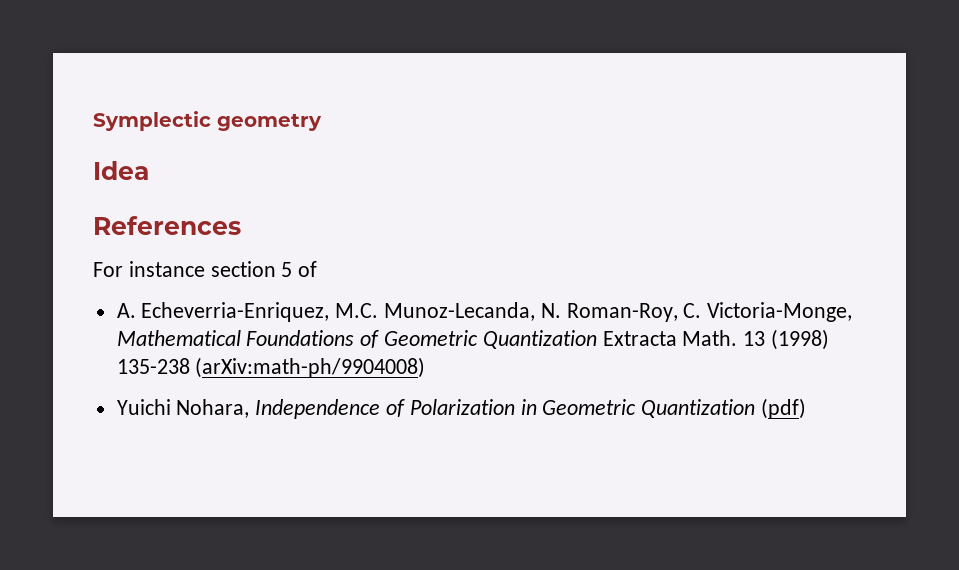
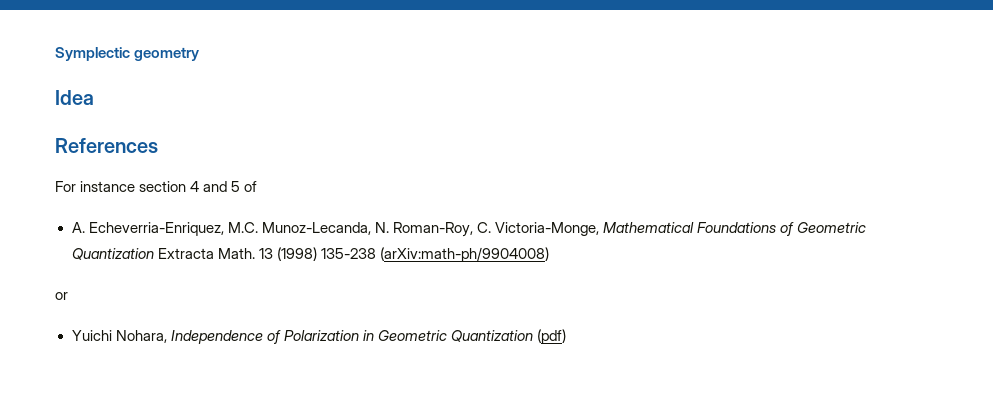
(276, 269) none -> [190,181,228,192] 4 and
(426, 367) none -> [55,292,68,300] // or

